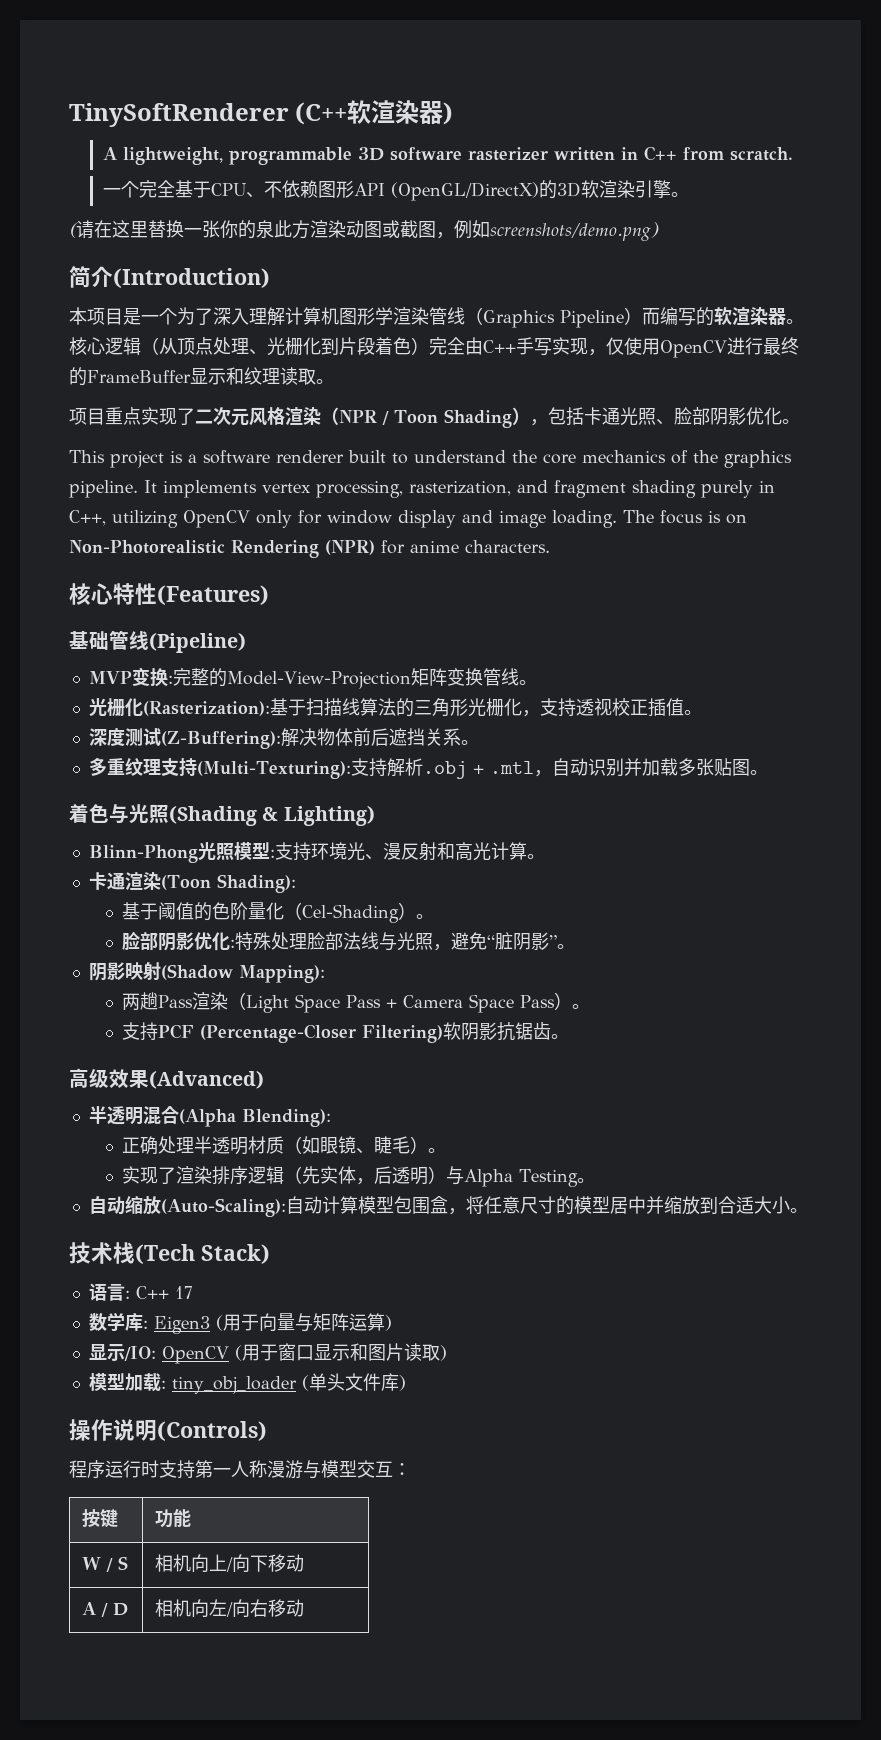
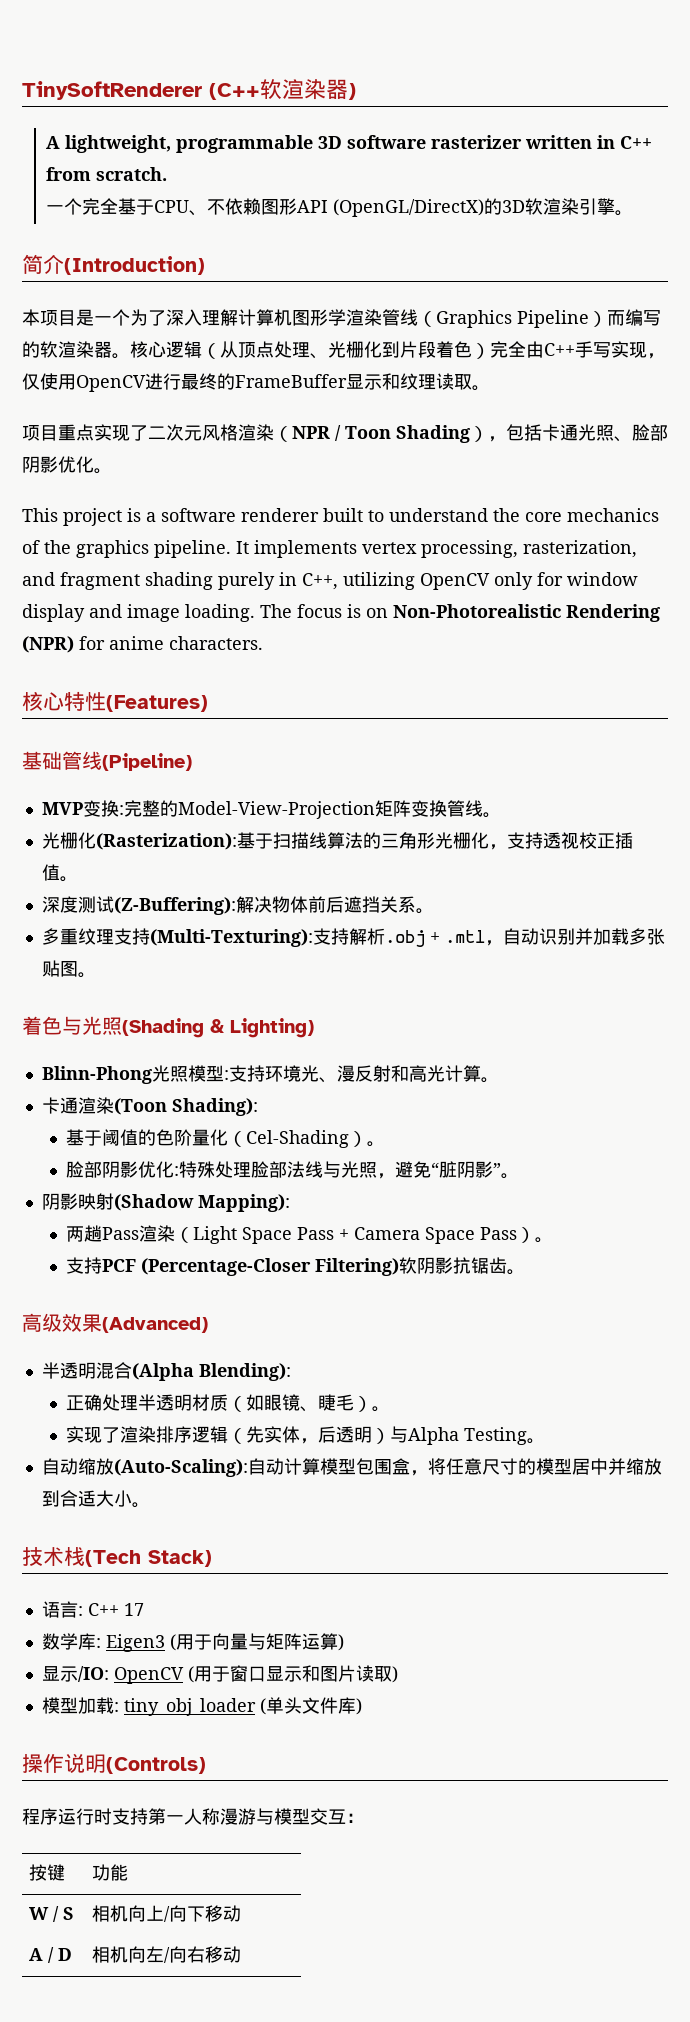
[69,220,659,241] // (请在这里替换一张你的泉此方渲染动图或截图，例如screenshots/demo.png) -> (634, 213) none

